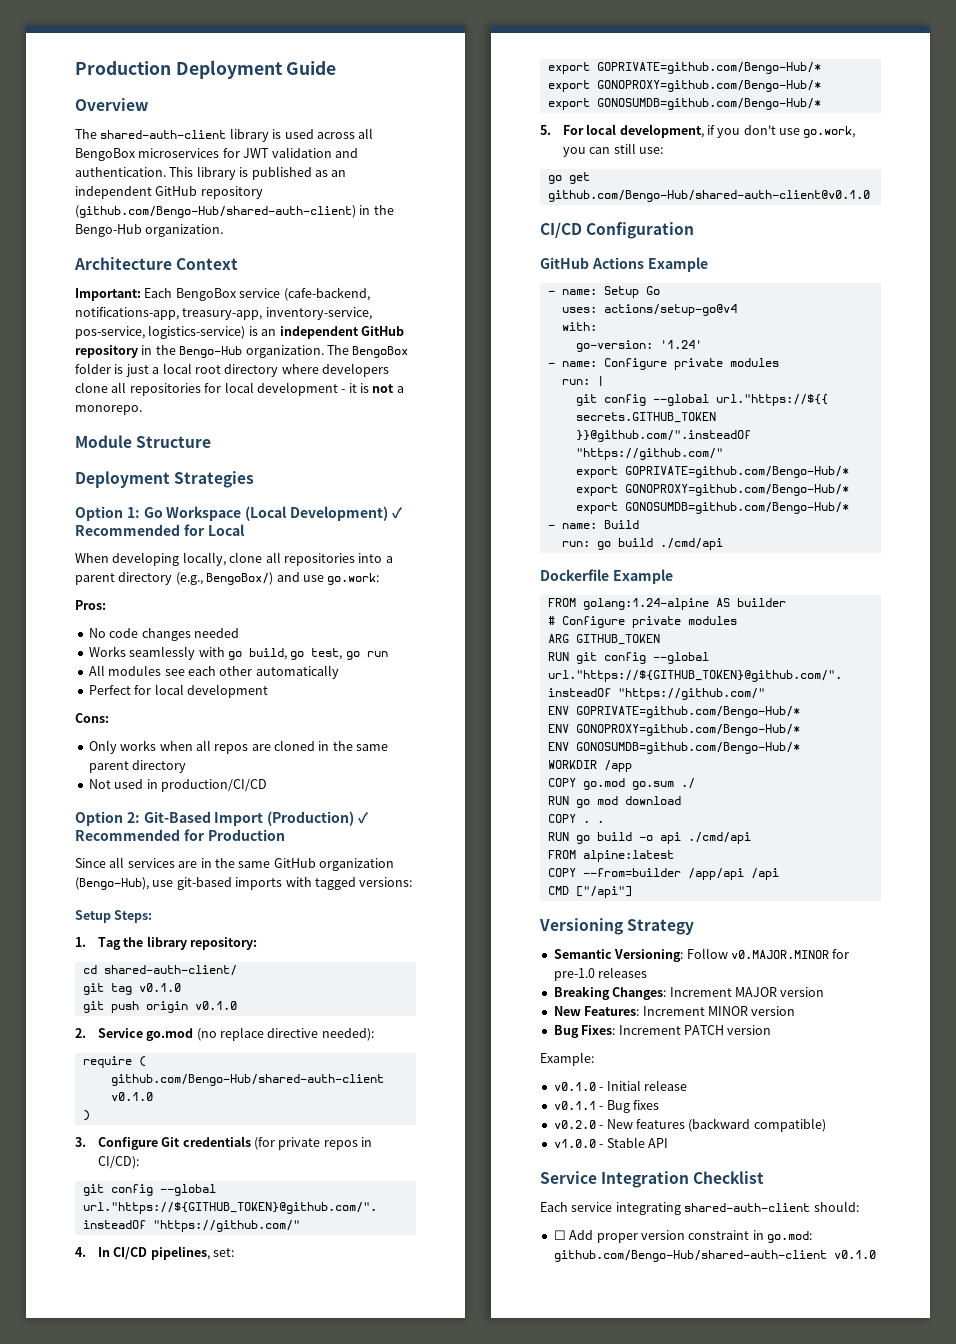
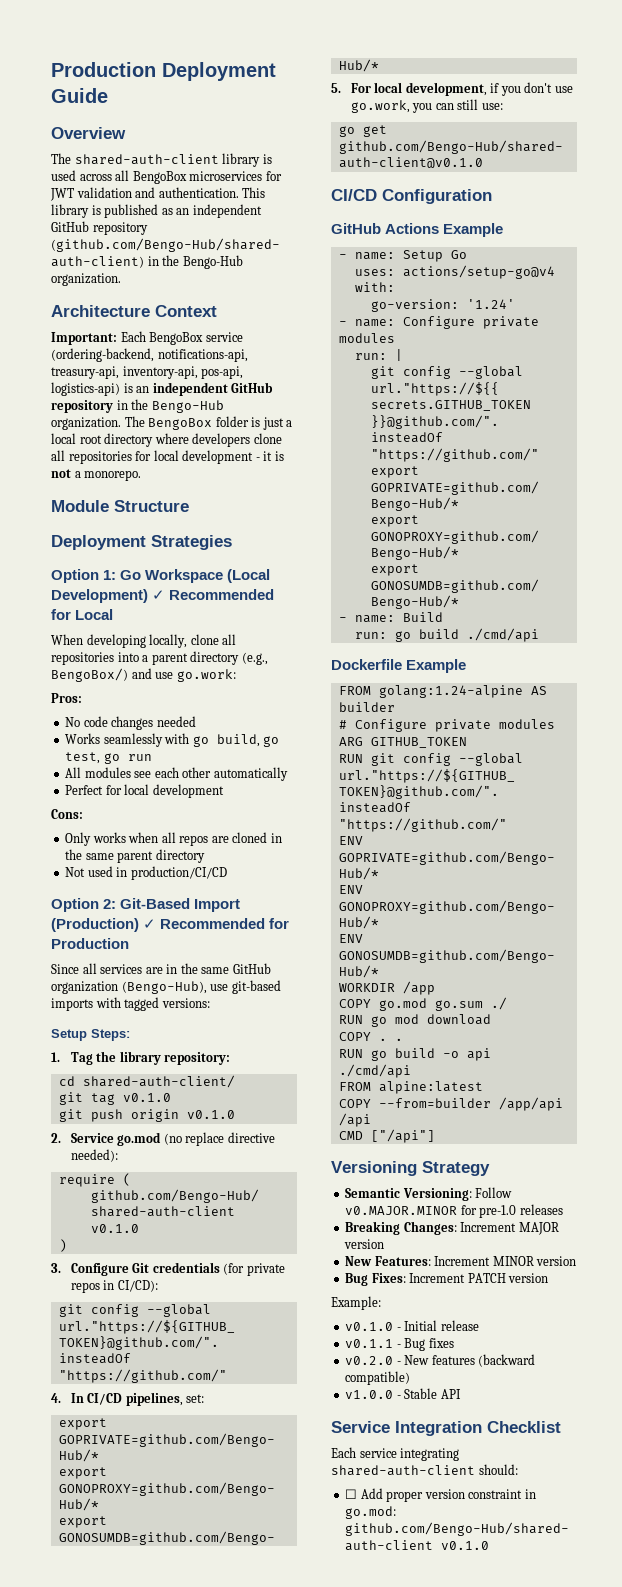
[283,287,370,301] [75,307,372,320] [75,325,246,339] (cafe-backend, notifications-app, treasury-app, inventory-service, pos-service, logistics-service) -> [51,348,248,362] [51,366,244,379] [51,382,120,396] (ordering-backend, notifications-api, treasury-api, inventory-api, pos-api, logistics-api)

